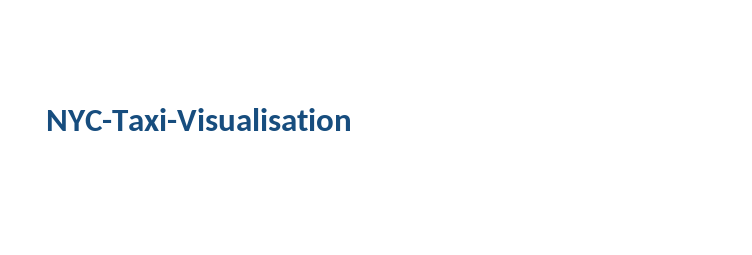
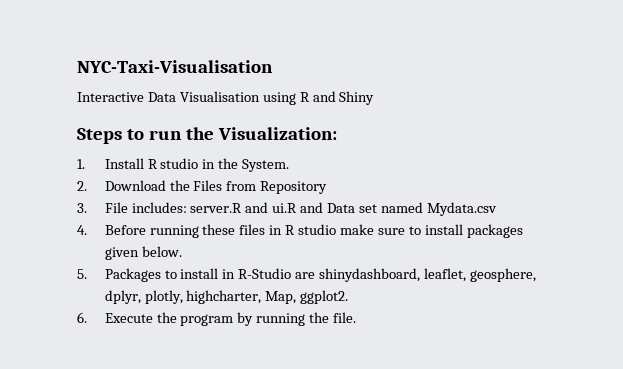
(352, 119) none -> [77,91,375,105] [77,127,337,144] [77,158,290,172] [77,180,328,194] [77,202,497,216] [77,224,523,238] [104,246,182,260] [77,268,536,282] [104,290,349,304] [77,312,357,326] // Interactive Data Visualisation using R and Shiny // Steps to run the Visualization: // 1. Install R studio in the System. // 2. Download the Files from Repository // 3. File includes: server.R and ui.R and Data set named Mydata.csv // 4. Before running these files in R studio make sure to install packages given below. // 5. Packages to install in R-Studio are shinydashboard, leaflet, geosphere, dplyr, plotly, highcharter, Map, ggplot2. // 6. Execute the program by running the file.

